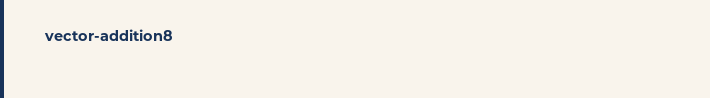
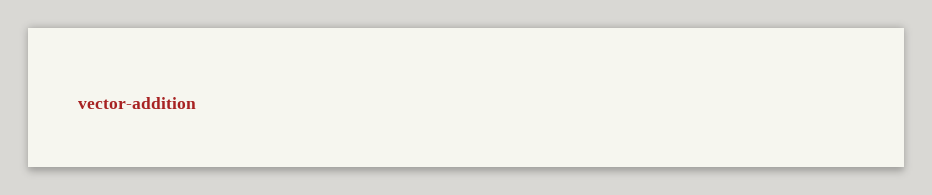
[44,29,173,41] vector-addition8 -> [78,97,196,109] vector-addition

